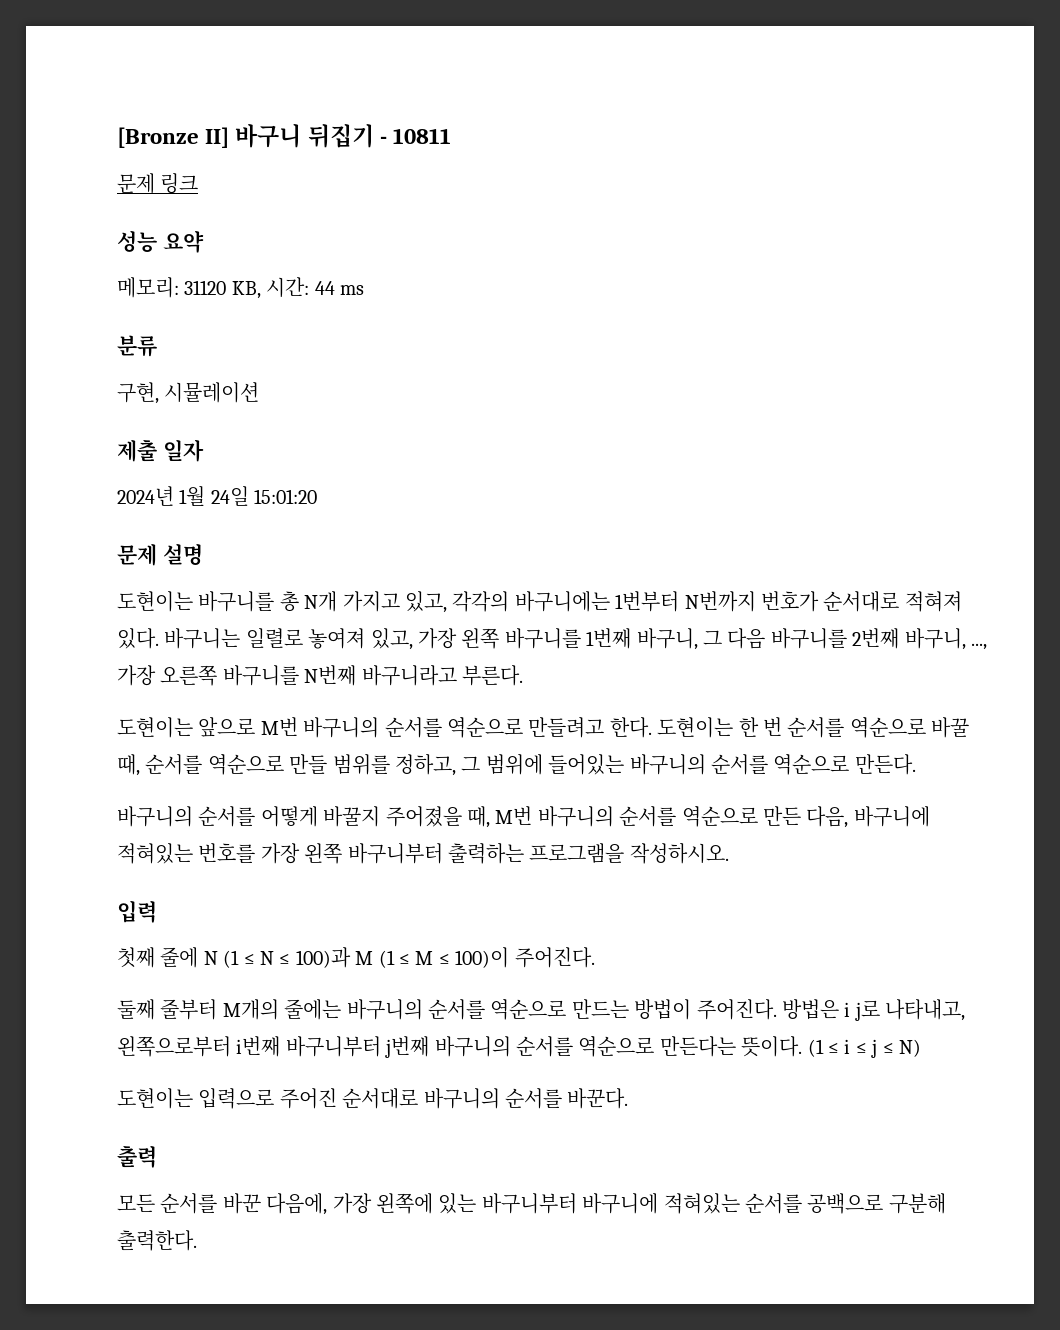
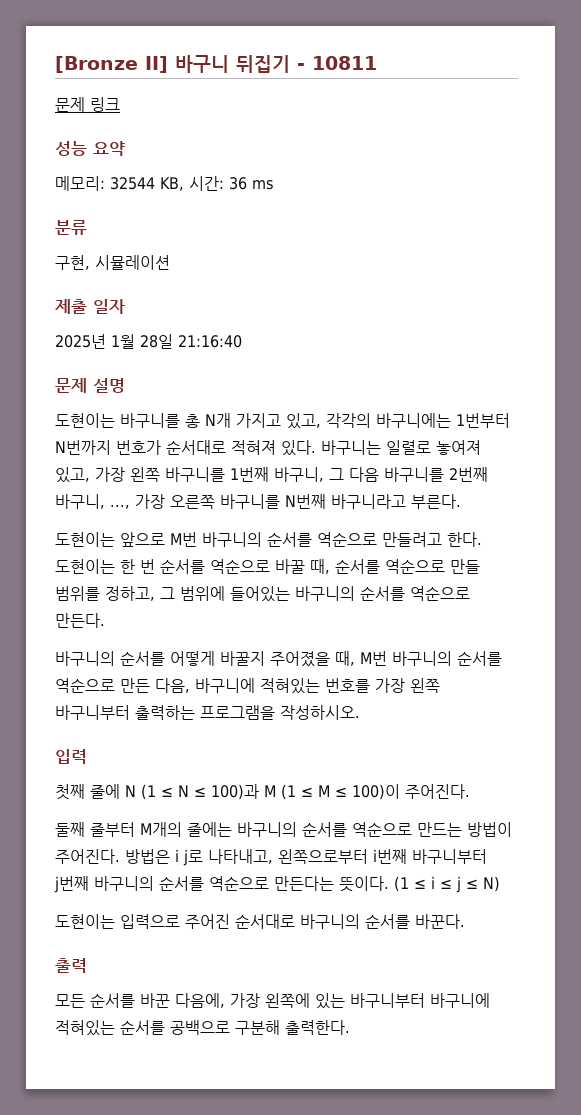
[184,280,227,295] 31120 -> [110,177,155,190] 32544
[314,281,335,295] 44 -> [229,177,247,190] 36
[117,485,318,506] 2024년 1월 24일 15:01:20 -> [55,334,242,349] 2025년 1월 28일 21:16:40

